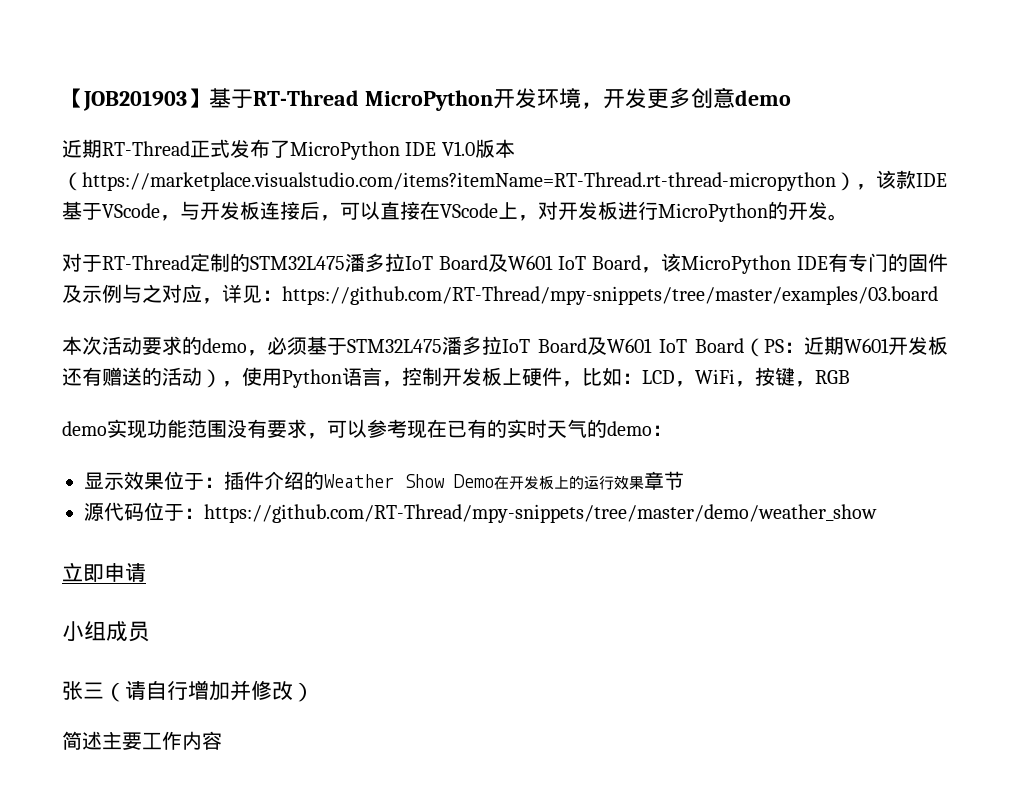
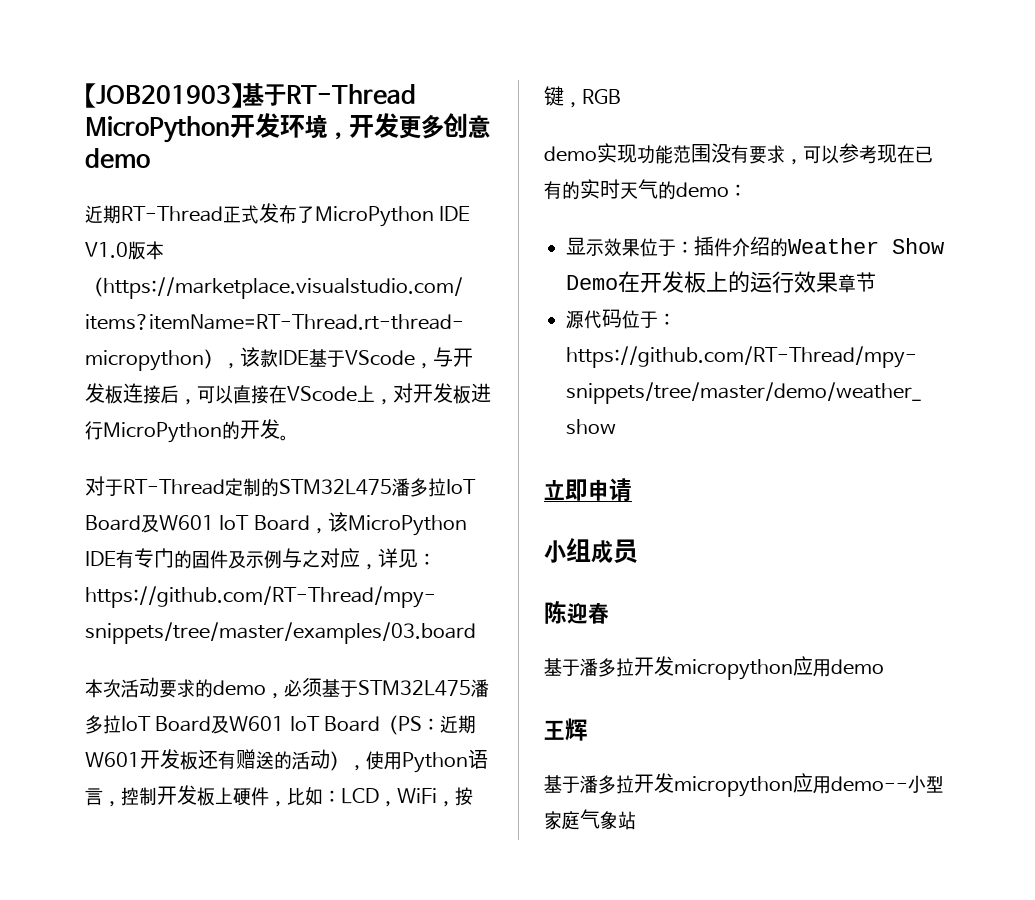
[62,680,314,702] [62,731,222,750] 张三（请自行增加并修改） // 简述主要工作内容 -> [544,601,609,624] [544,656,884,680] [544,718,588,741] [544,773,944,797] [544,809,636,830] 陈迎春 // 基于潘多拉开发micropython应用demo // 王辉 // 基于潘多拉开发micropython应用demo--小型家庭气象站

